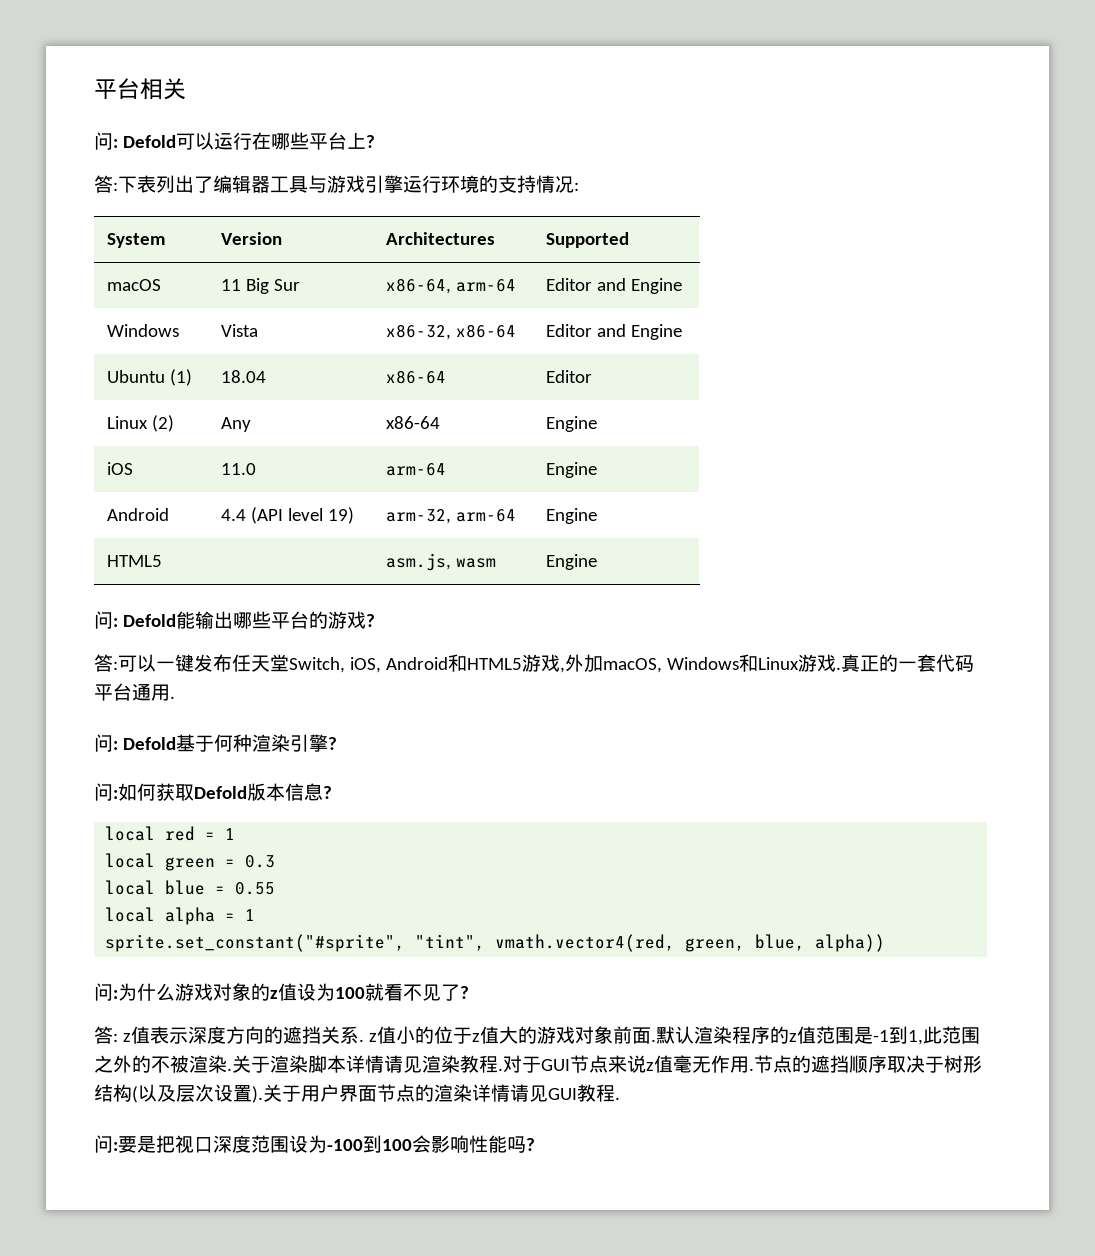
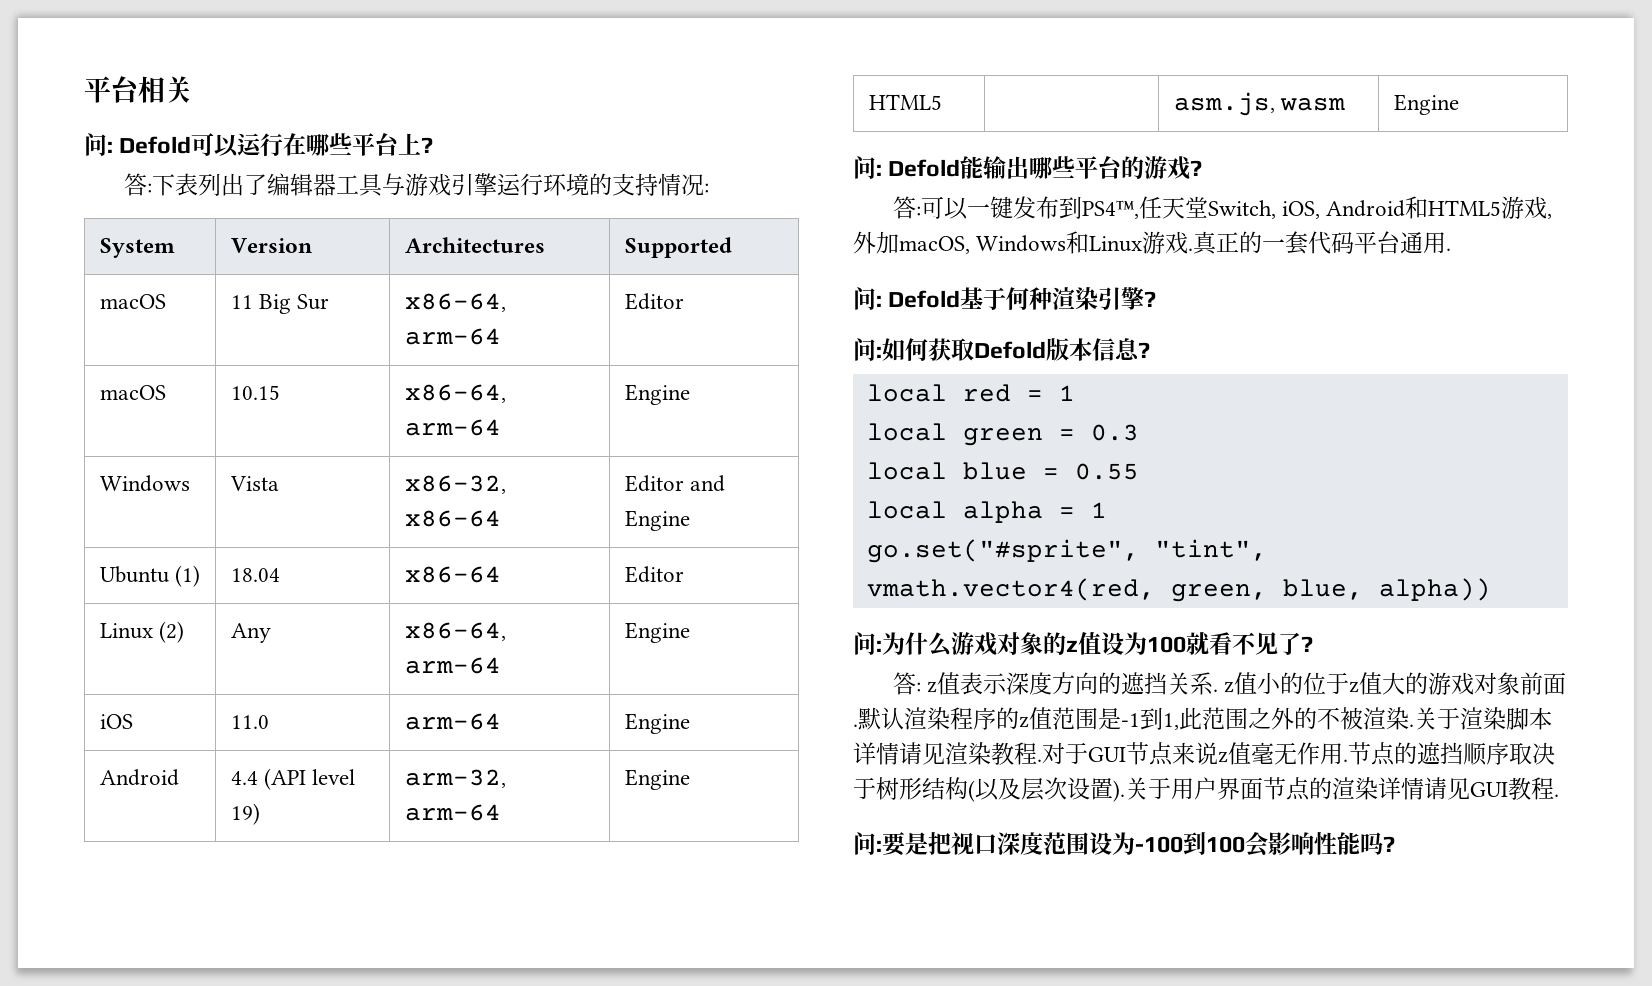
[597,278,627,291] and -> [99,385,166,400] [230,385,280,400] [404,384,506,403] [404,419,501,436] // macOS | 10.15 | x86-64, arm-64 |
[386,416,441,429] x86-64 -> [404,622,506,641] [404,657,501,674] x86-64, arm-64
(232, 663) none -> [1058,196,1139,219] 到PS4™,
[105,934,406,952] sprite.set_constant("#sprite", -> [866,539,1139,563] go.set("#sprite",

